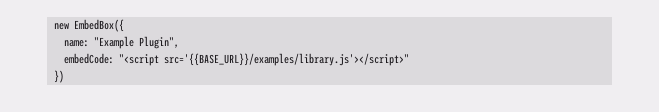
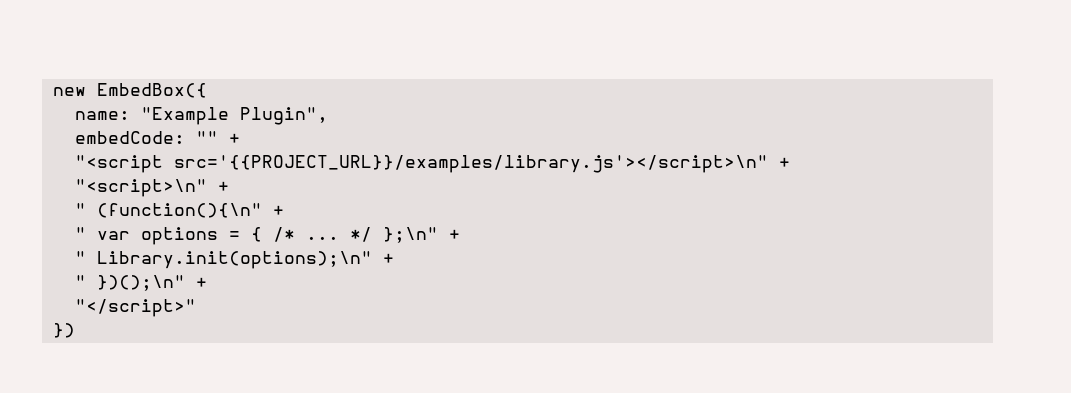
[119,53,410,66] "<script src='{{BASE_URL}}/examples/library.js'></script>" -> [195,131,240,144] [74,155,790,173] [74,179,229,197] [74,203,284,218] [74,227,460,245] [74,251,394,269] [74,275,207,291] [74,299,196,317] "" + // "<script src='{{PROJECT_URL}}/examples/library.js'></script>\n" + // "<script>\n" + // " (function(){\n" + // " var options = { /* ... */ };\n" + // " Library.init(options);\n" + // " })();\n" + // "</script>"

